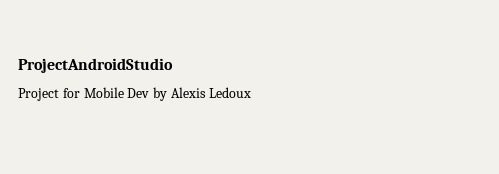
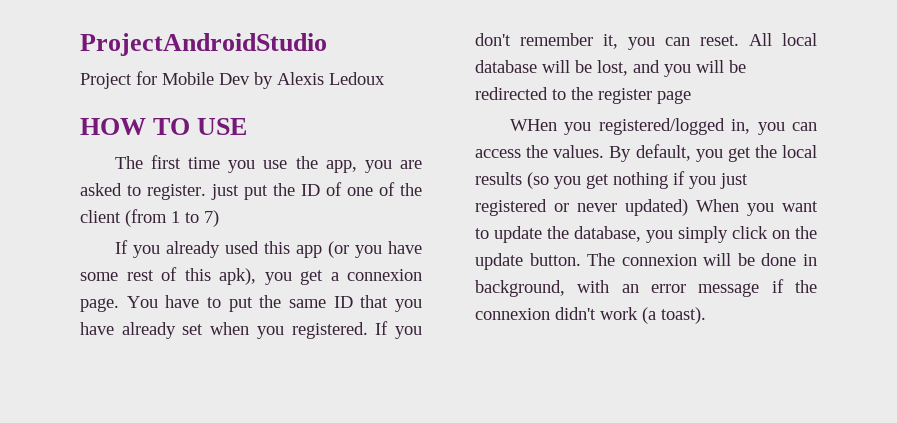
(251, 92) none -> [80,118,248,135] [114,155,422,173] [80,182,422,200] [80,209,219,227] [114,240,422,258] [80,267,422,285] [80,295,422,312] [80,321,422,339] [475,33,817,50] [475,60,746,77] [475,87,691,104] [509,118,817,135] [475,144,817,162] [475,171,748,189] [475,199,818,216] [475,226,817,243] [475,253,817,270] [475,279,817,297] [475,307,706,324] // HOW TO USE // The first time you use the app, you are asked to register. just put the ID of one of the client (from 1 to 7) // If you already used this app (or you have some rest of this apk), you get a connexion page. You have to put the same ID that you have already set when you registered. If you don't remember it, you can reset. All local database will be lost, and you will be redirected to the register page // WHen you registered/logged in, you can access the values. By default, you get the local results (so you get nothing if you just registered or never updated) When you want to update the database, you simply click on the update button. The connexion will be done in background, with an error message if the connexion didn't work (a toast).

